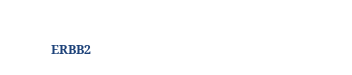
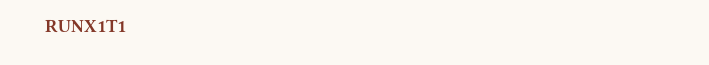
[51,45,91,54] ERBB2 -> [45,19,126,33] RUNX1T1

